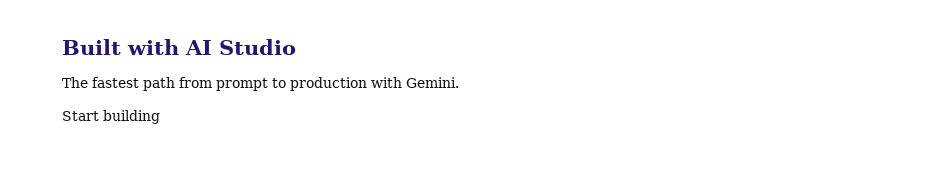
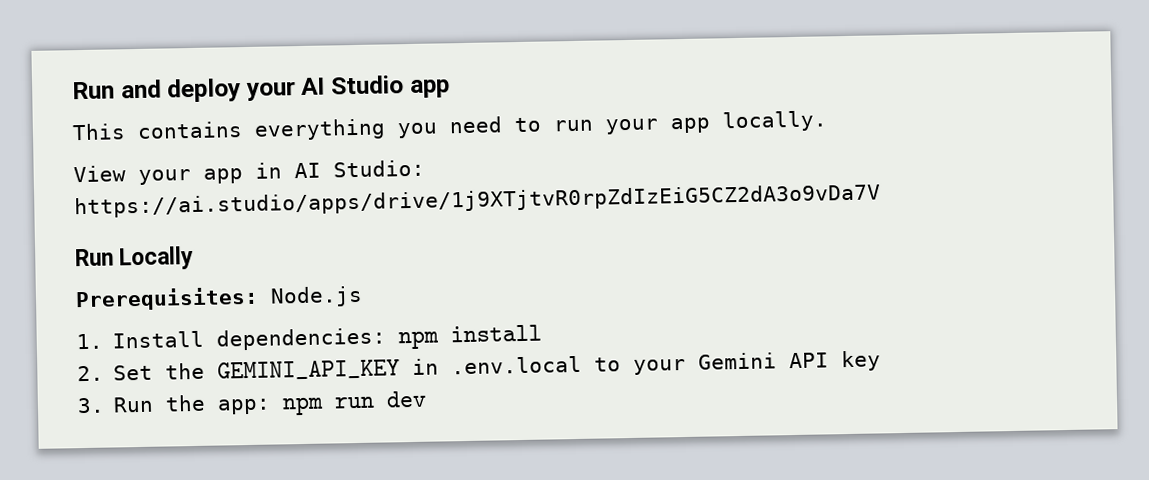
[62,39,296,55] [62,77,459,91] [62,110,160,124] Built with AI Studio // The fastest path from prompt to production with Gemini. // Start building -> [72,75,450,103] [72,110,828,141] [73,159,425,185] [74,183,881,219] [75,245,195,271] [75,285,363,312] [76,324,543,351] [77,350,882,382] [77,390,428,416] Run and deploy your AI Studio app // This contains everything you need to run your app locally. // View your app in AI Studio: https://ai.studio/apps/drive/1j9XTjtvR0rpZdIzEiG5CZ2dA3o9vDa7V // Run Locally // Prerequisites: Node.js // 1. Install dependencies: npm install // 2. Set the GEMINI_API_KEY in .env.local to your Gemini API key // 3. Run the app: npm run dev

